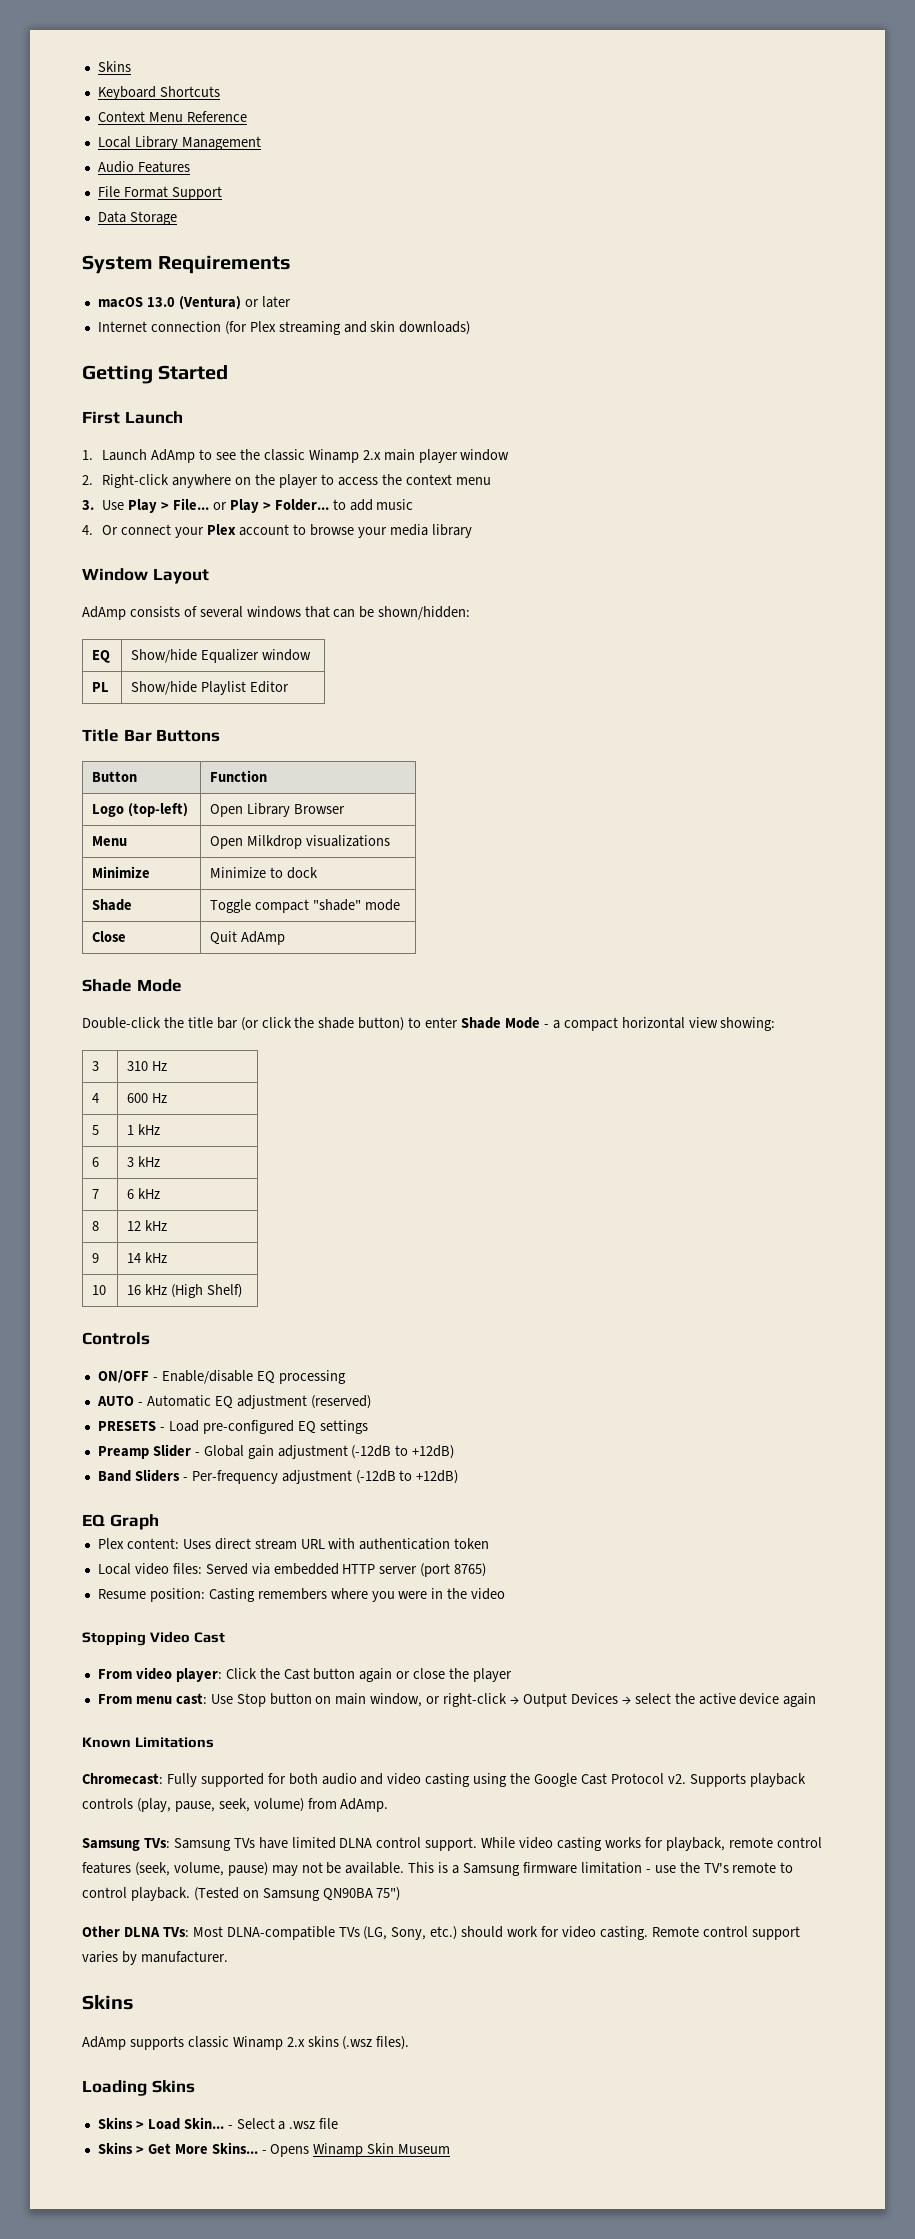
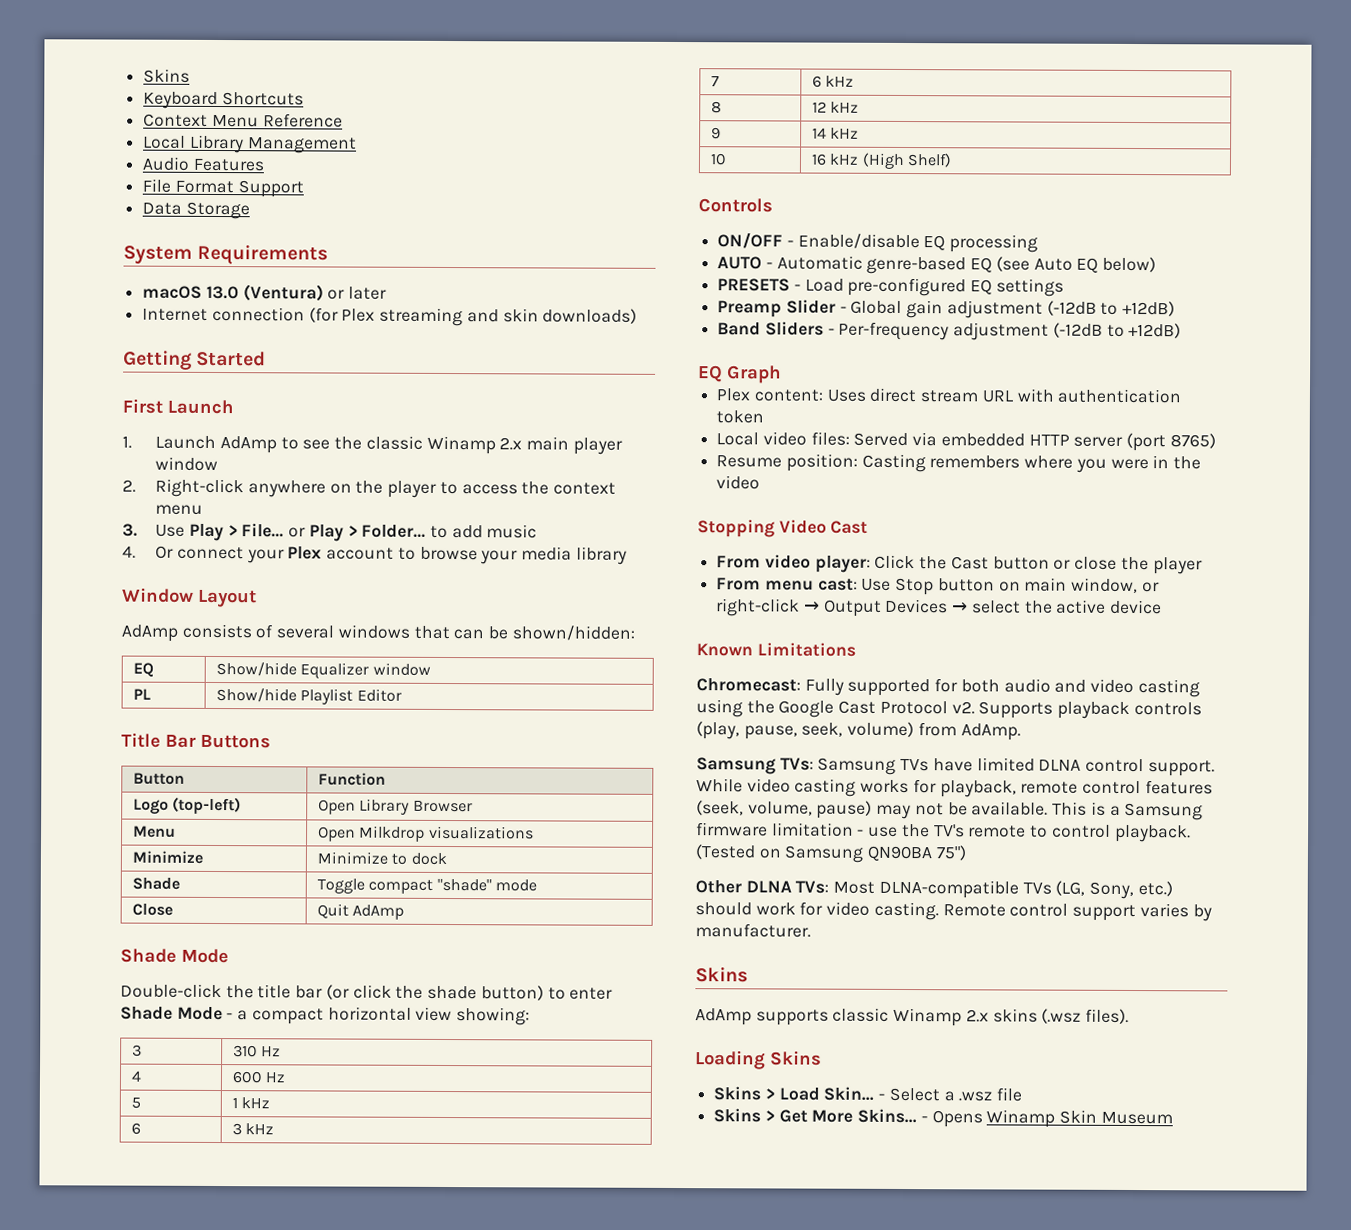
[214,1395,371,1409] EQ adjustment (reserved) -> [866,256,1157,275] genre-based EQ (see Auto EQ below)
[359,1668,393,1682] again -> (1050, 563) none
[783,1693,817,1707] again -> (1163, 607) none

